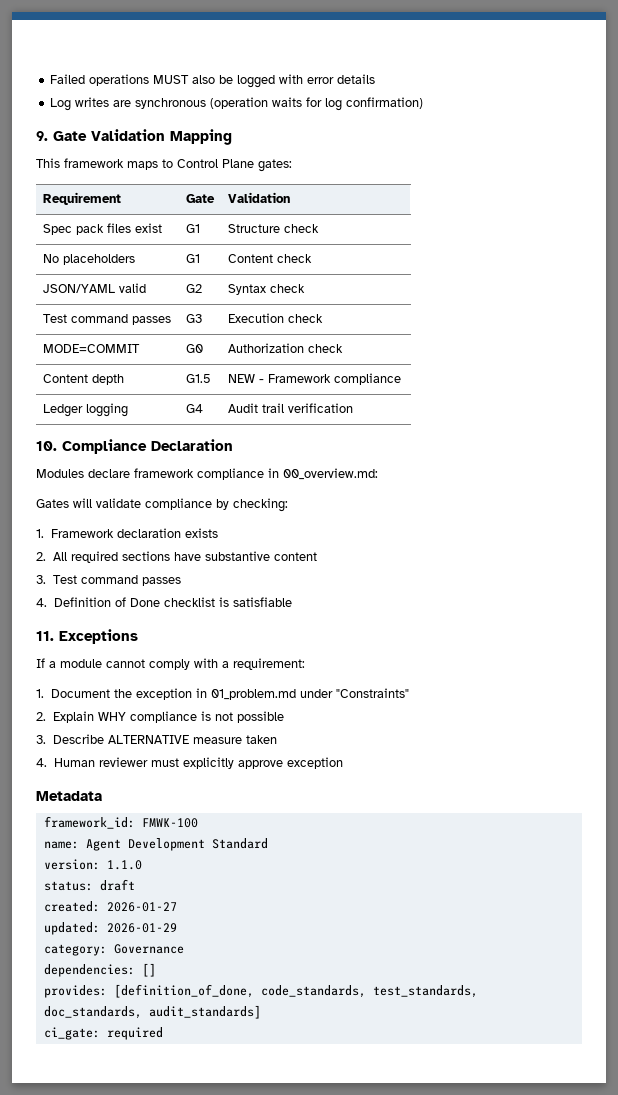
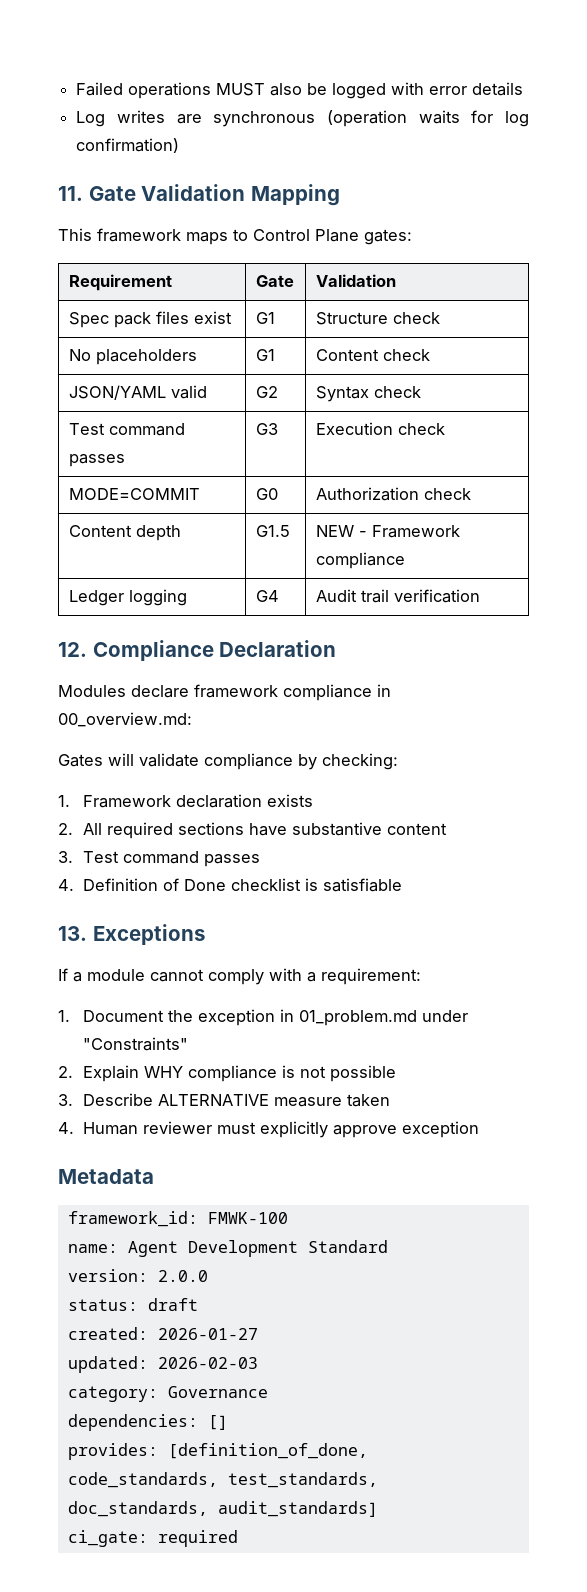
[36,131,48,141] 9. -> [58,186,83,201] 11.
[36,441,57,451] 10. -> [58,642,87,657] 12.
[36,631,54,641] 11. -> [58,926,87,941] 13.
[106,860,142,870] 1.1.0 -> [157,1270,208,1282] 2.0.0
[106,923,177,933] 2026-01-29 -> [157,1357,258,1369] 2026-02-03

